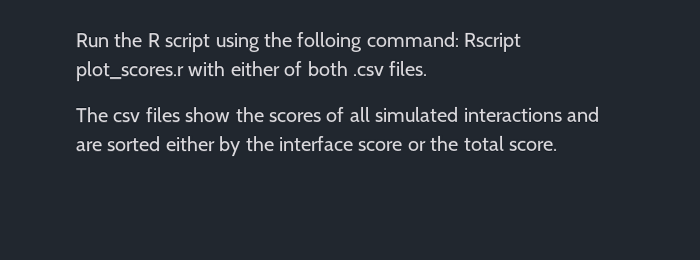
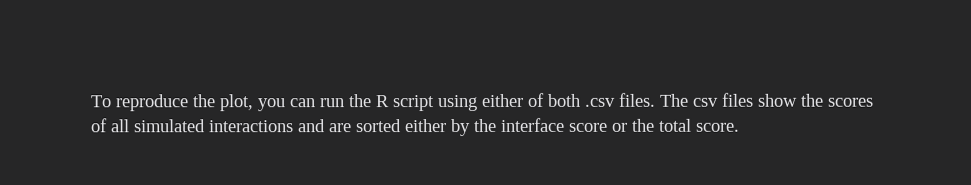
[75,31,522,53] [75,61,226,82] Run the R script using the folloing command: Rscript plot_scores.r with -> [91,94,478,112] To reproduce the plot, you can run the R script using
(428, 68) // -> (656, 99) none

